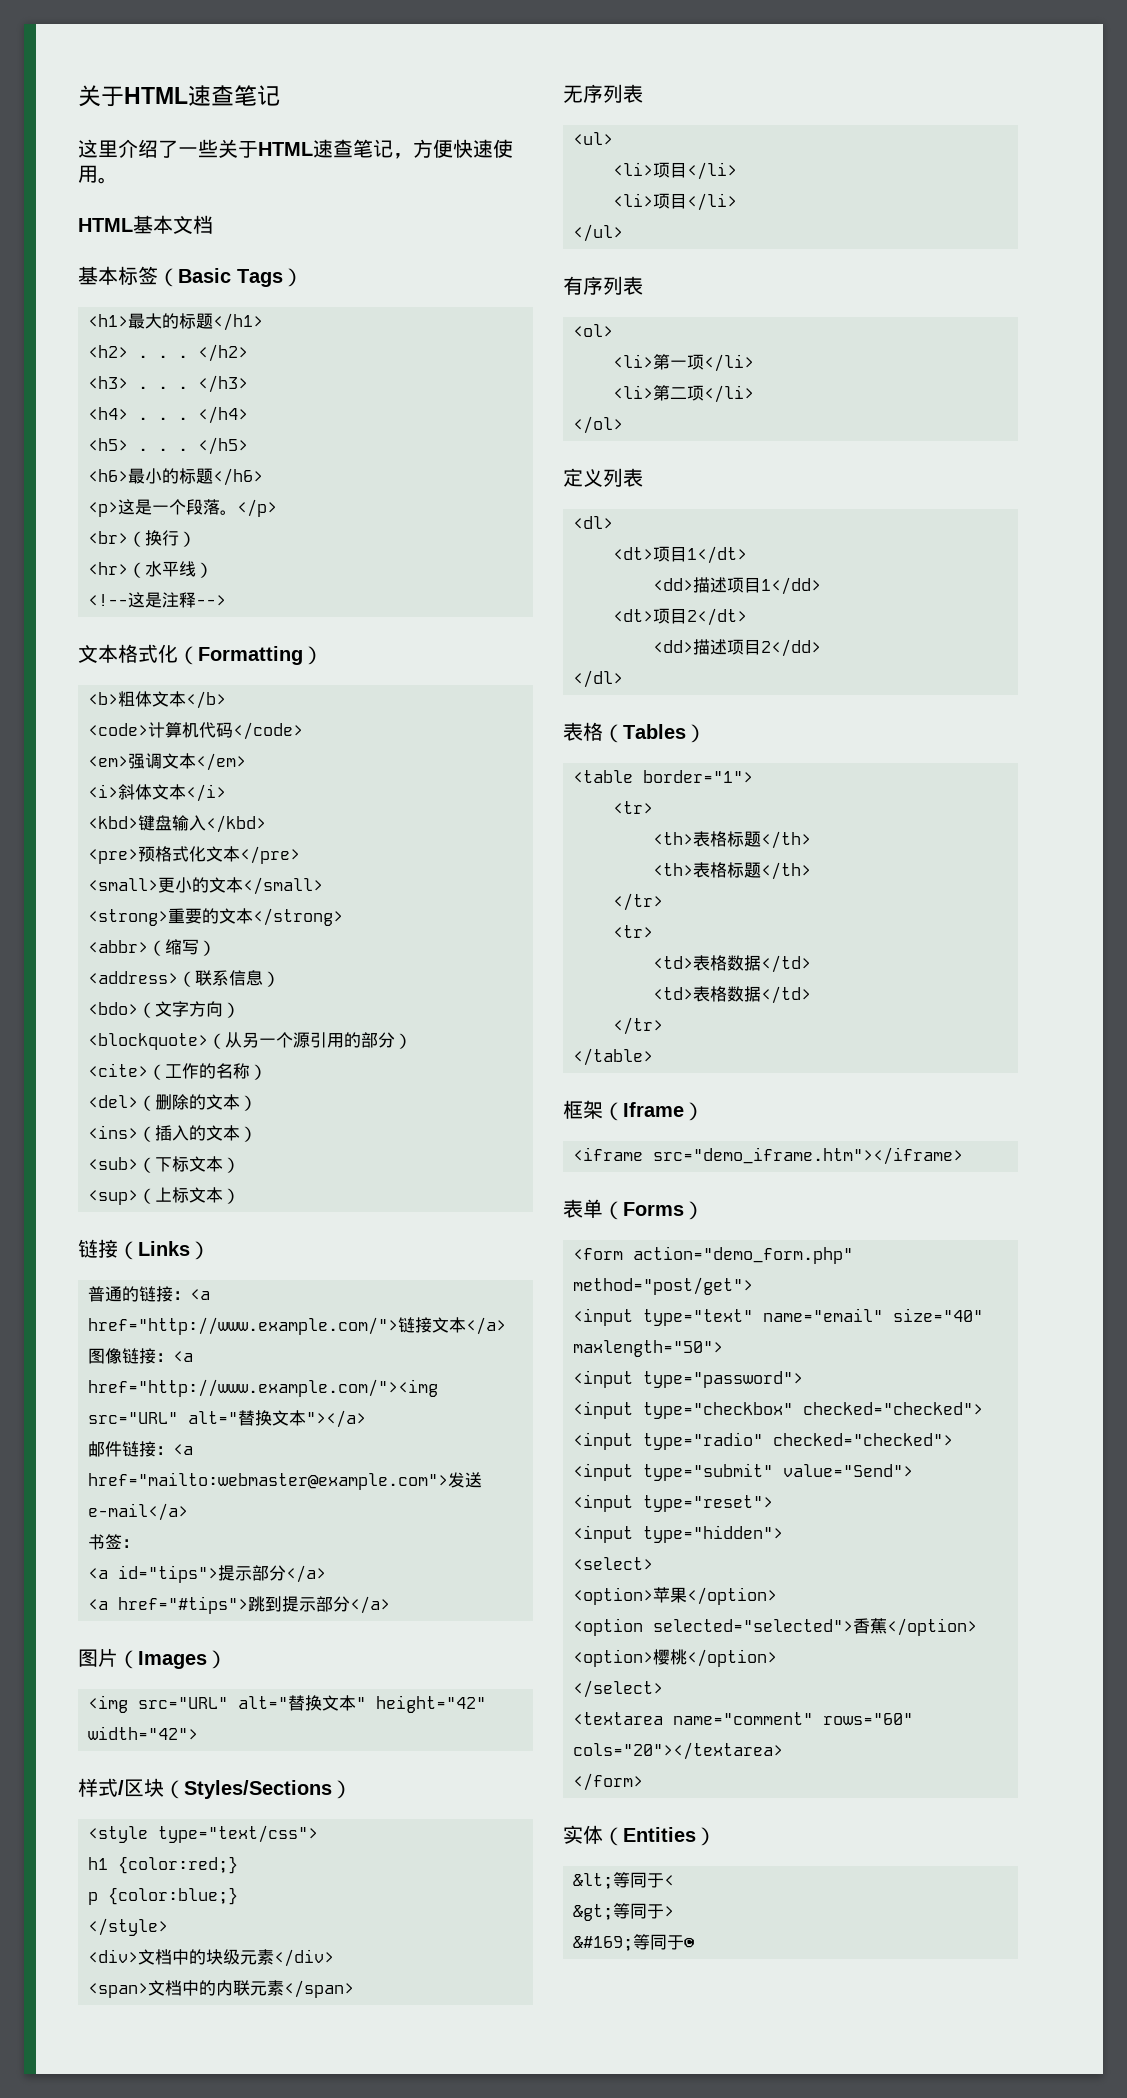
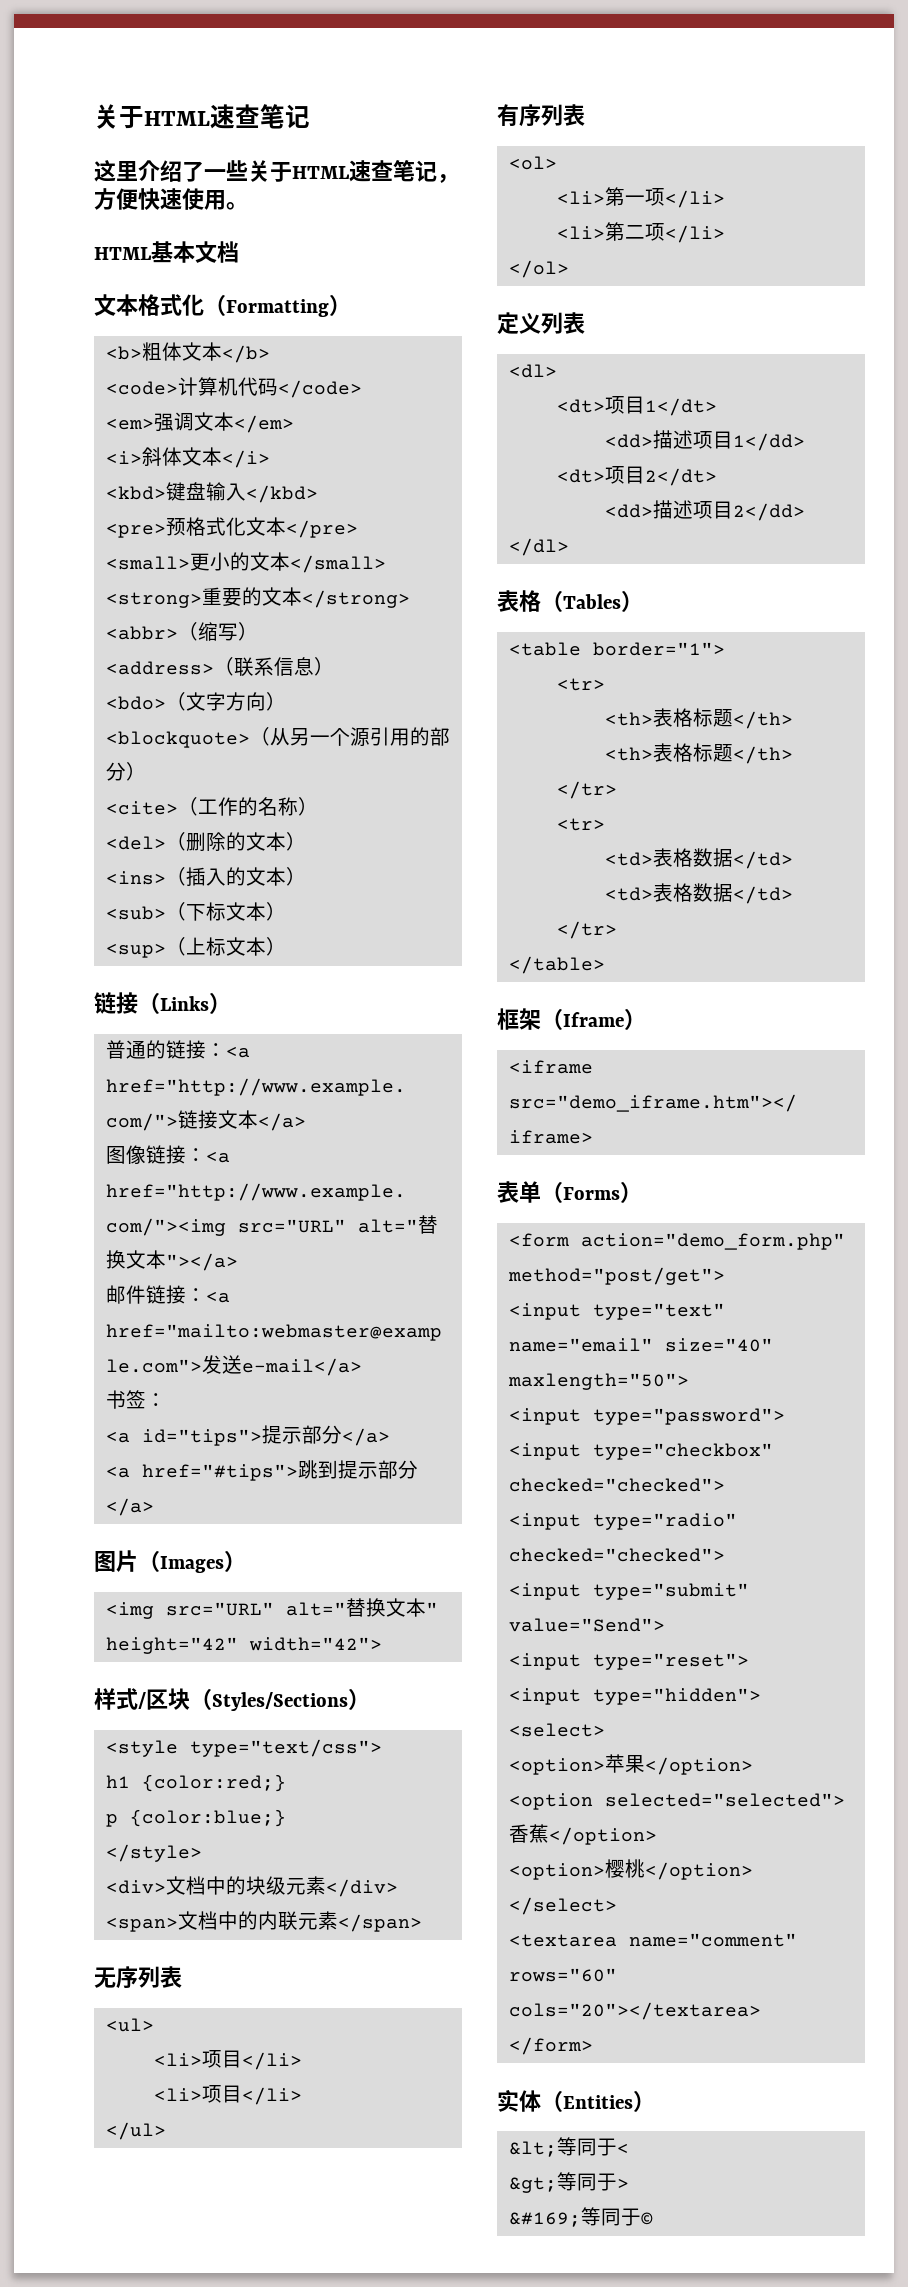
[78,266,303,287] [88,313,264,331] [88,344,249,362] [88,375,249,393] [88,406,249,424] [88,437,249,455] [88,468,264,486] [88,499,278,517] [88,530,197,547] [88,561,214,578] [88,592,227,608] // 基本标签（Basic Tags） // <h1>最大的标题</h1> // <h2> . . . </h2> // <h3> . . . </h3> // <h4> . . . </h4> // <h5> . . . </h5> // <h6>最小的标题</h6> // <p>这是一个段落。</p> // <br>（换行） // <hr>（水平线） // <!--这是注释--> -> (239, 252) none

